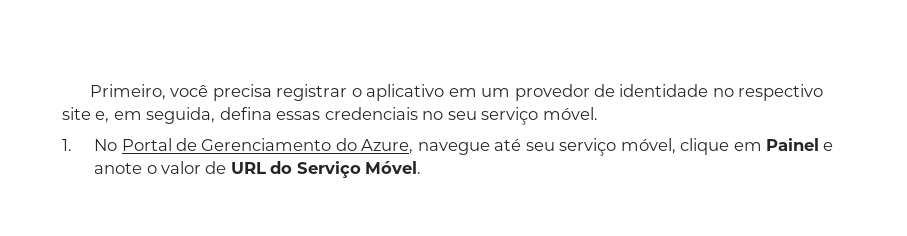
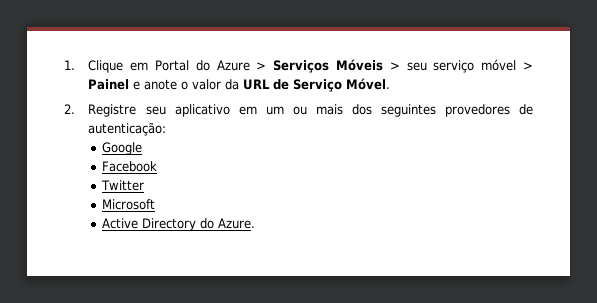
[89,84,824,101] [62,107,598,125] [62,138,762,156] Primeiro, você precisa registrar o aplicativo em um provedor de identidade no respectivo site e, em seguida, defina essas credenciais no seu serviço móvel. // 1. No Portal de Gerenciamento do Azure, navegue até seu serviço móvel, clique em -> [64,59,533,73] 1. Clique em Portal do Azure > Serviços Móveis > seu serviço móvel >
[205,161,293,174] de URL do -> [225,79,290,90] da URL de
(422, 167) none -> [64,104,533,117] [88,122,167,136] [102,142,143,155] [102,161,158,172] [101,180,145,191] [102,199,156,210] [102,218,256,231] // 2. Registre seu aplicativo em um ou mais dos seguintes provedores de autenticação: // Google // Facebook // Twitter // Microsoft // Active Directory do Azure.

